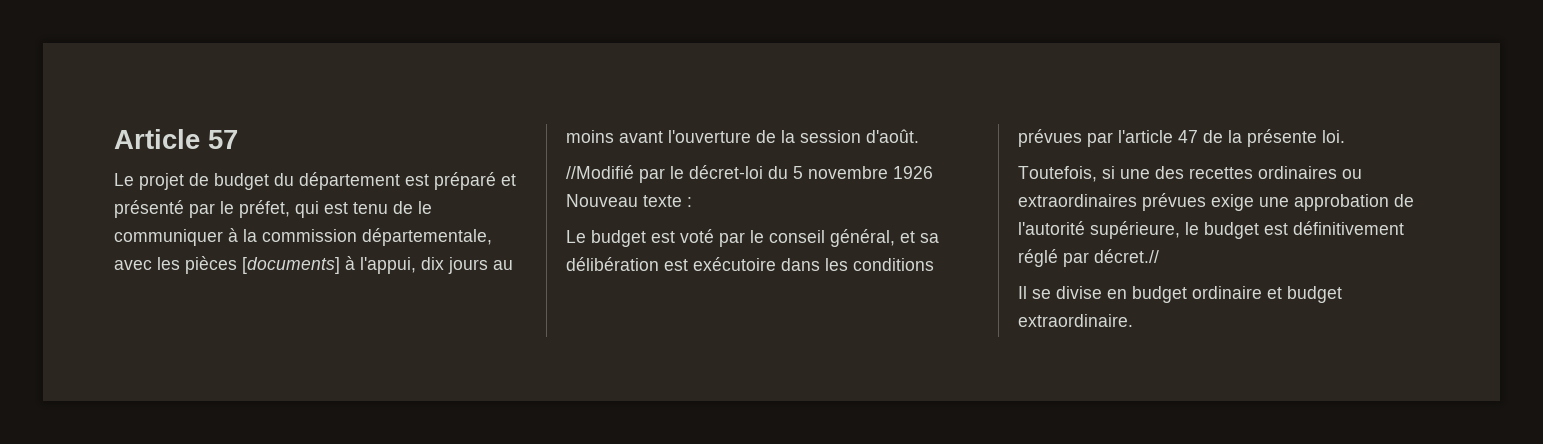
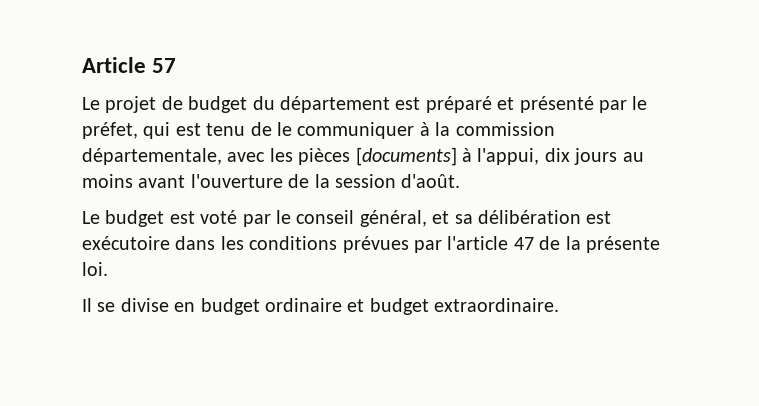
[566,165,933,183] [566,194,692,207] // //Modifié par le décret-loi du 5 novembre 1926 Nouveau texte : -> (461, 181) none
[1018,166,1362,182] [1018,193,1414,211] [1018,221,1404,239] [1018,249,1159,267] // Toutefois, si une des recettes ordinaires ou extraordinaires prévues exige une approbation de l'autorité supérieure, le budget est définitivement réglé par décret.// -> (108, 269) none

